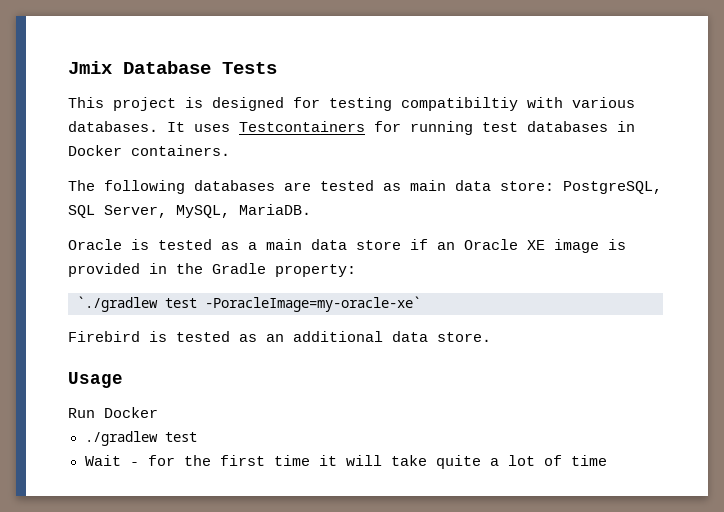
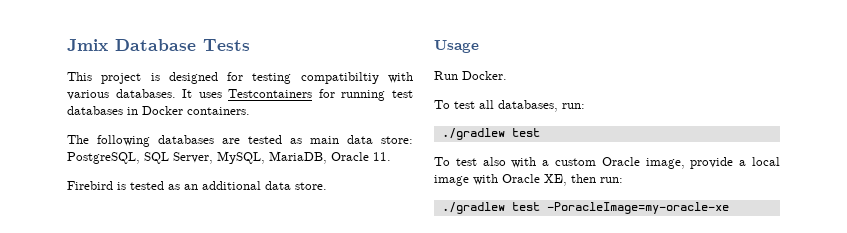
[239,204,311,215] [68,239,626,253] [68,263,356,277] [77,296,421,312] MariaDB. // Oracle is tested as a main data store if an Oracle XE image is provided in the Gradle property: // `./gradlew test -PoracleImage=my-oracle-xe` -> [269,151,391,164] MariaDB, Oracle 11.
[104,407,158,418] [84,431,197,446] [84,455,607,469] Docker // ./gradlew test // Wait - for the first time it will take quite a lot of time -> [462,71,507,80] [434,100,585,112] [441,128,540,140] [434,157,780,169] [434,174,623,186] [441,202,729,214] Docker. // To test all databases, run: // ./gradlew test // To test also with a custom Oracle image, provide a local image with Oracle XE, then run: // ./gradlew test -PoracleImage=my-oracle-xe

